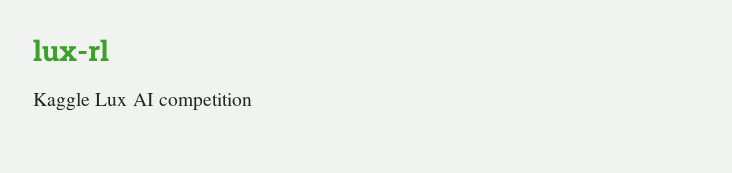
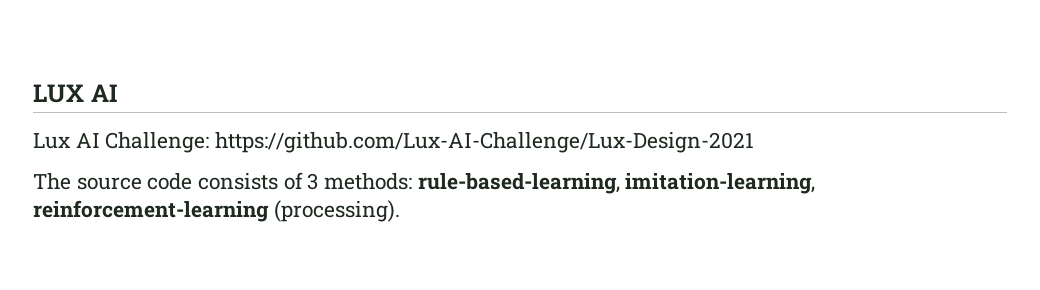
[33,39,109,62] [33,92,252,111] lux-rl // Kaggle Lux AI competition -> [33,84,118,103] [33,132,755,153] [33,172,816,194] [33,200,400,222] LUX AI // Lux AI Challenge: https://github.com/Lux-AI-Challenge/Lux-Design-2021 // The source code consists of 3 methods: rule-based-learning, imitation-learning, reinforcement-learning (processing).

